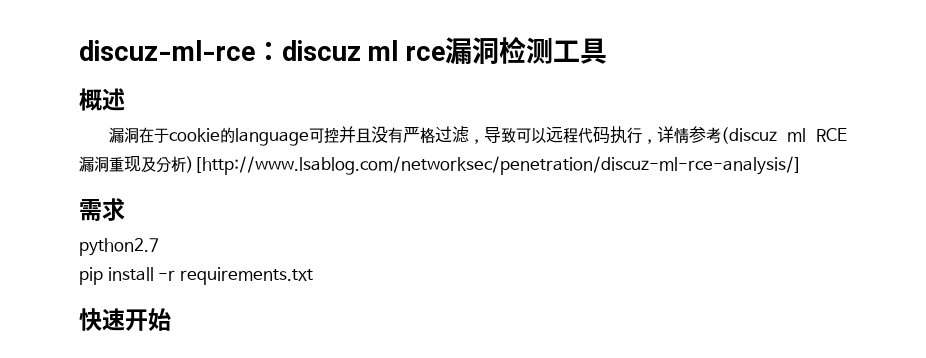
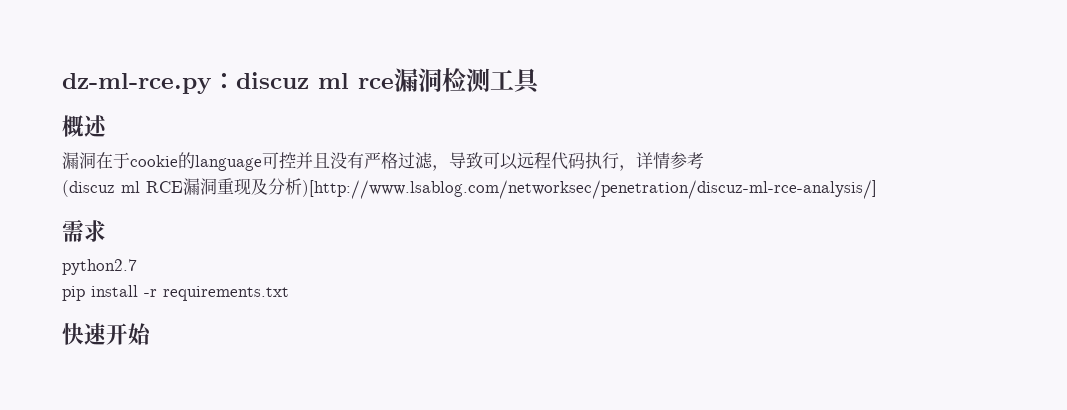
[79,40,255,61] discuz-ml-rce -> [62,73,212,94] dz-ml-rce.py
(721, 135) none -> (704, 160) //

